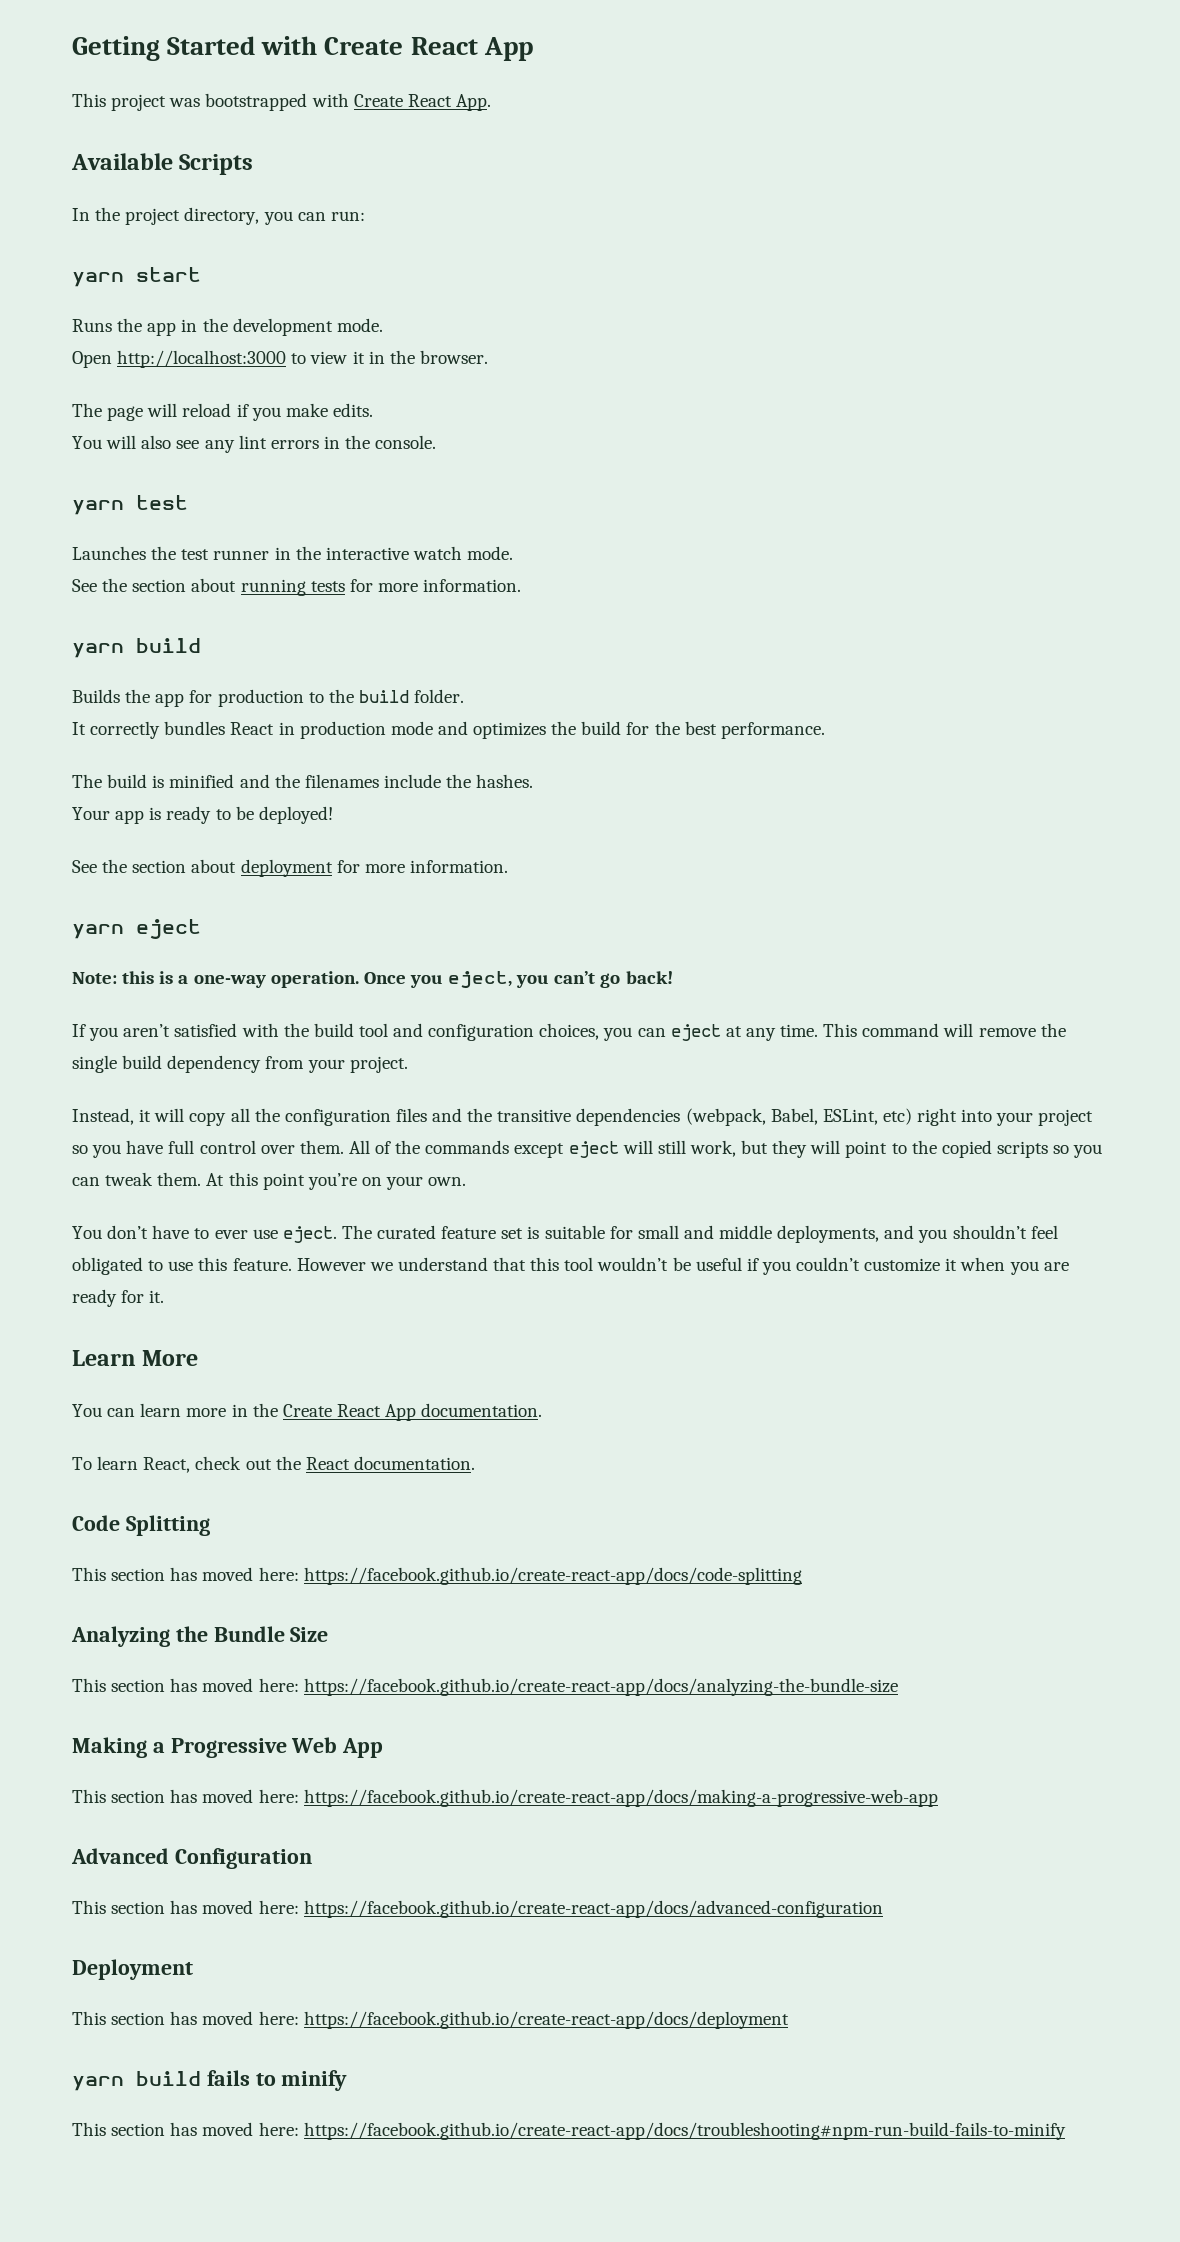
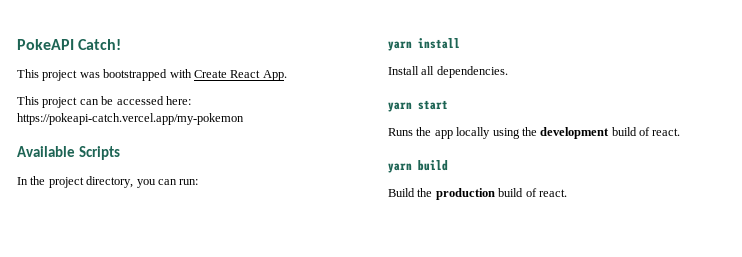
[72,36,533,61] Getting Started with Create React App -> [17,39,122,50] PokeAPI Catch!
(491, 102) none -> [17,96,191,108] [17,113,244,125] // This project can be accessed here: https://pokeapi-catch.vercel.app/my-pokemon
(365, 216) none -> [388,38,460,51] [388,66,508,78] // yarn install // Install all dependencies.
[181,318,383,336] [72,350,488,368] [72,403,373,421] [72,435,437,453] [72,495,188,515] [72,546,514,560] [72,578,522,596] [72,638,201,658] [72,689,465,707] [72,721,825,739] [72,774,534,788] [72,806,333,824] [72,859,508,877] [72,919,201,939] [72,971,673,989] [72,1023,1066,1041] [72,1055,408,1073] [72,1108,1094,1126] [72,1140,1103,1158] [72,1172,467,1190] [72,1225,1058,1243] [72,1257,1069,1275] [72,1289,165,1307] [72,1350,199,1366] [72,1403,543,1421] [72,1456,475,1473] [72,1515,210,1536] [72,1567,802,1585] [71,1626,329,1647] [72,1678,898,1696] [72,1737,384,1758] [72,1789,938,1807] [71,1848,312,1869] [72,1900,883,1918] [72,1959,193,1980] [72,2011,789,2029] [72,2070,348,2091] [72,2122,1066,2140] in the development mode. // Open http://localhost:3000 to view it in the browser. // The page will reload if you make edits. // You will also see any lint errors in the console. // yarn test // Launches the test runner in the interactive watch mode. // See the section about running tests for more information. // yarn build // Builds the app for production to the build folder. // It correctly bundles React in production mode and optimizes the build for the best performance. // The build is minified and the filenames include the hashes. // Your app is ready to be deployed! // See the section about deployment for more information. // yarn eject // Note: this is a one-way operation. Once you eject, you can’t go back! // If you aren’t satisfied with the build tool and configuration choices, you can eject at any time. This command will remove the single build dependency from your project. // Instead, it will copy all the configuration files and the transitive dependencies (webpack, Babel, ESLint, etc) right into your project so you have full control over them. All of the commands except eject will still work, but they will point to the copied scripts so you can tweak them. At this point you’re on your own. // You don’t have to ever use eject. The curated feature set is suitable for small and middle deployments, and you shouldn’t feel obligated to use this feature. However we understand that this tool wouldn’t be useful if you couldn’t customize it when you are ready for it. // Learn More // You can learn more in the Create React App documentation. // To learn React, check out the React documentation. // Code Splitting // This section has moved here: https://facebook.github.io/create-react-app/docs/code-splitting // Analyzing the Bundle Size // This section has moved here: https://facebook.github.io/create-react-app/docs/analyzing-the-bundle-size // Making a Progressive Web App // This section has moved here: https://facebook.github.io/create-react-app/docs/making-a-progressive-web-app // Advanced Configuration // This section has moved here: https://facebook.github.io/create-react-app/docs/advanced-configuration // Deployment // This section has moved here: https://facebook.github.io/create-react-app/docs/deployment // yarn build fails to minify // This section has moved here: https://facebook.github.io/create-react-app/docs/troubleshooting#npm-run-build-fails-to-minify -> [456,127,681,139] [388,160,448,173] [388,188,567,200] locally using the development build of react. // yarn build // Build the production build of react.

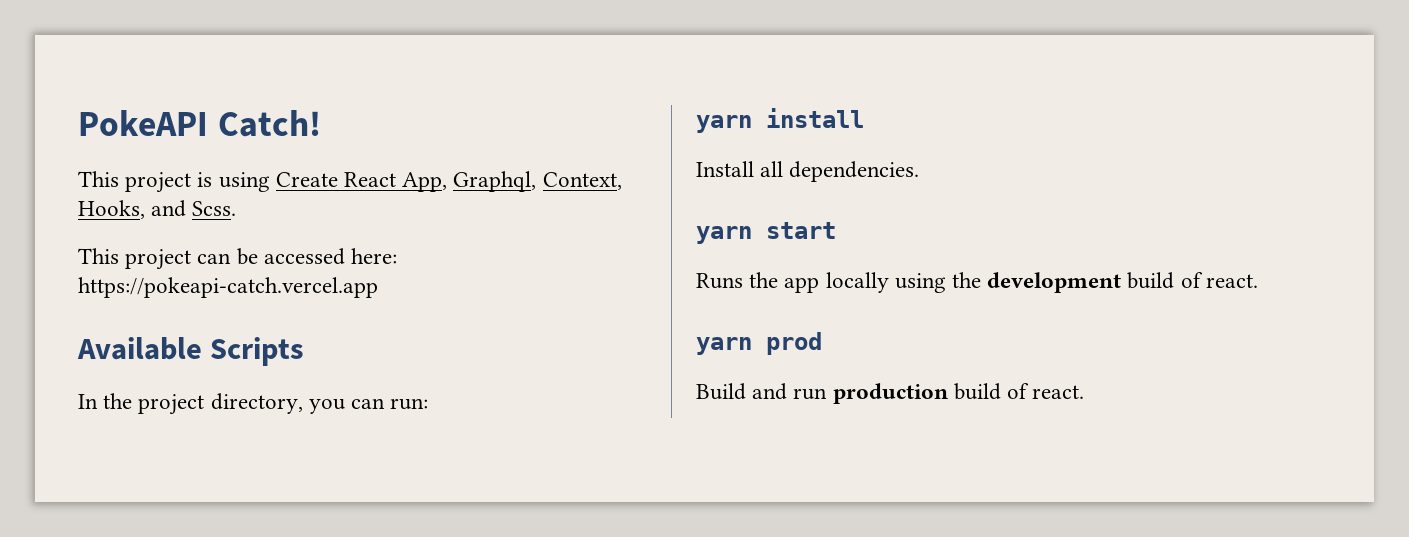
[79,69,287,81] was bootstrapped with Create React App. -> [197,171,622,192] [78,200,237,219] is using Create React App, Graphql, Context, Hooks, and Scss.
[17,113,244,125] https://pokeapi-catch.vercel.app/my-pokemon -> [78,277,378,298] https://pokeapi-catch.vercel.app
[418,160,448,171] build -> [766,332,822,355] prod
[417,188,433,197] the -> [752,383,828,400] and run

